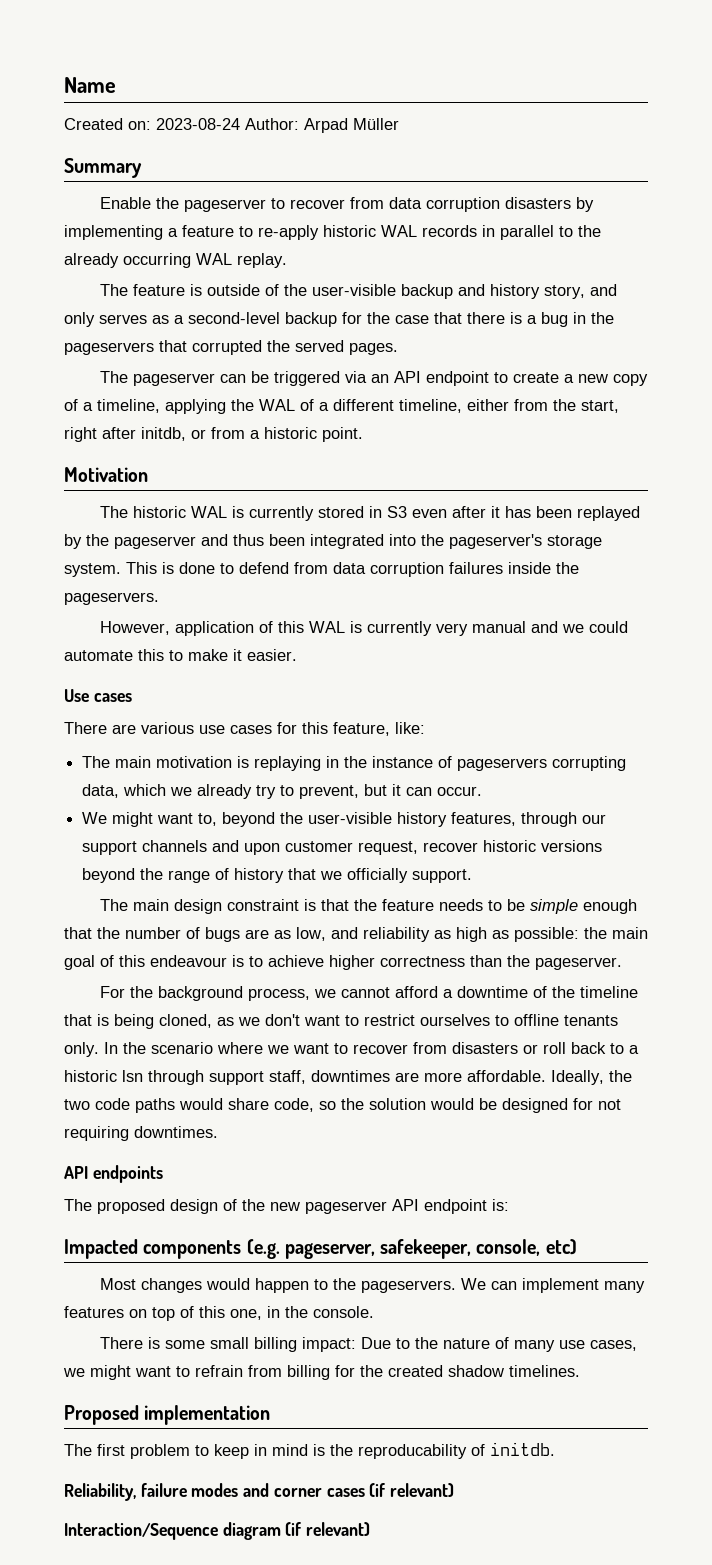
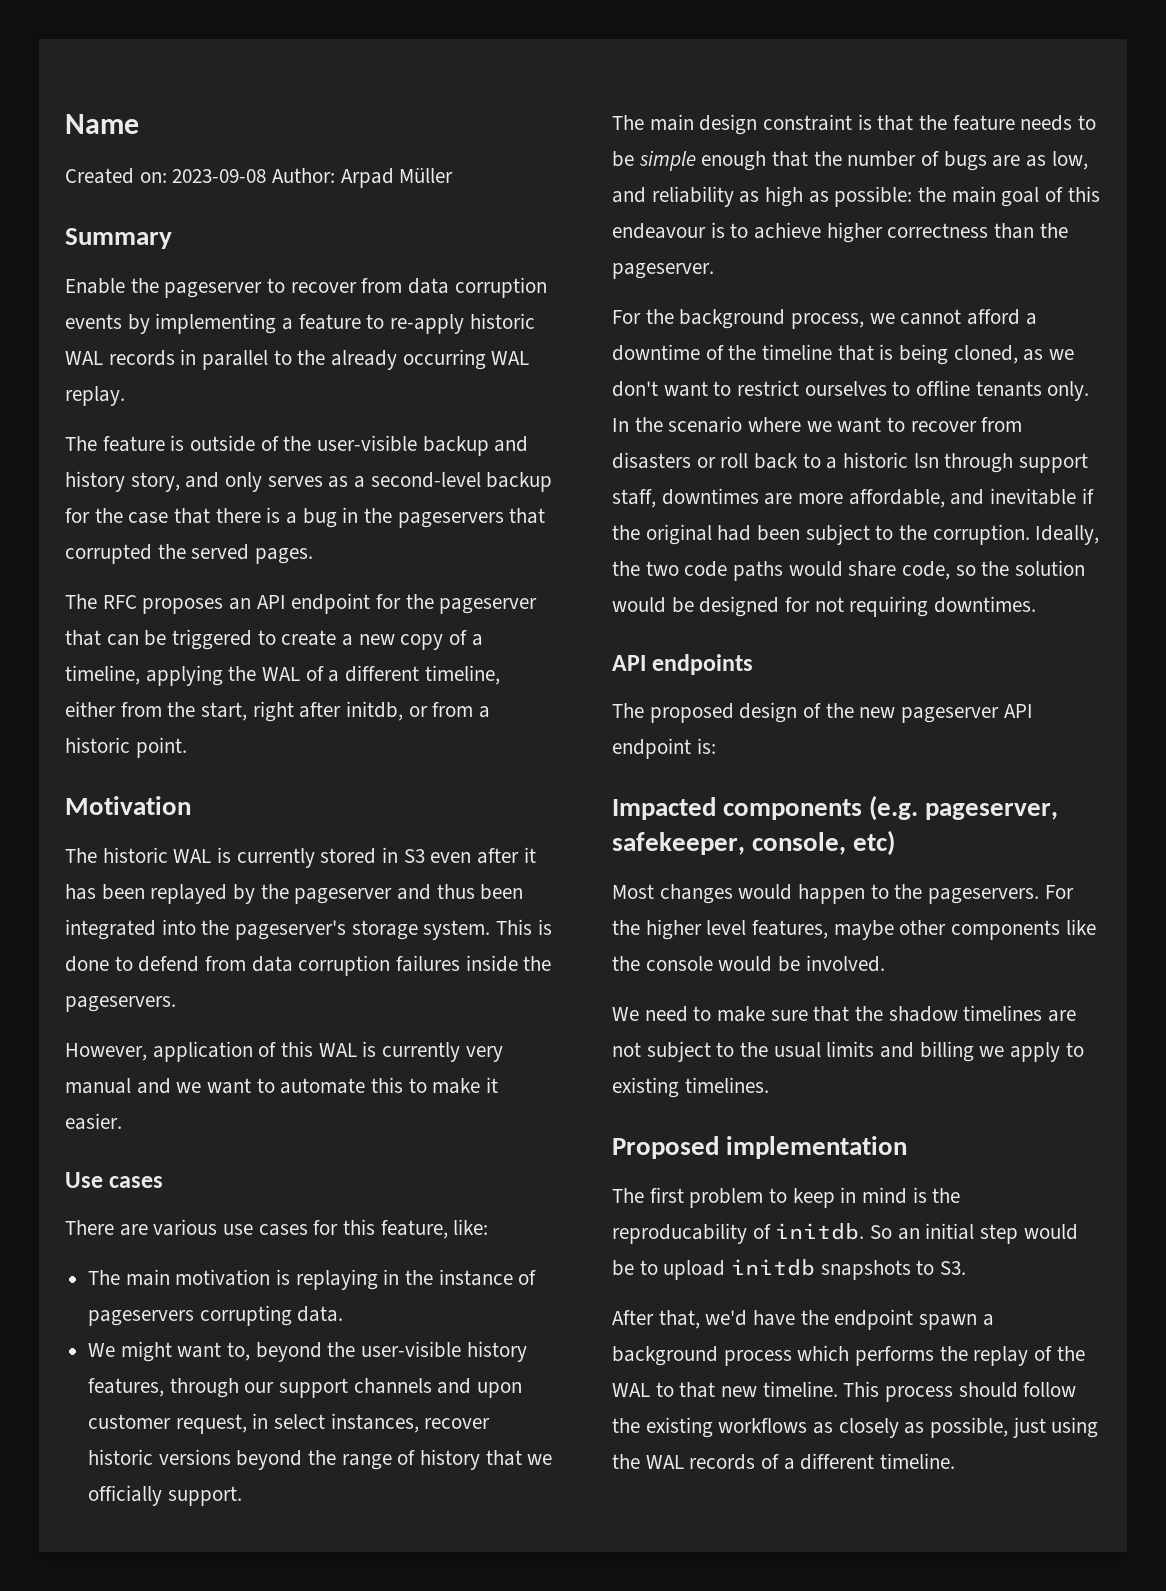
[156,118,240,130] 2023-08-24 -> [172,169,267,183] 2023-09-08
[504,197,571,209] disasters -> [65,314,122,329] events
[132,371,489,386] pageserver can be triggered via an API endpoint -> [102,593,538,614] [65,629,253,650] RFC proposes an API endpoint for the pageserver that can be triggered
[588,621,628,633] could -> [207,1078,275,1094] want to
[82,784,483,799] data, which we already try to prevent, but it can occur. -> [297,1306,344,1322] data.
(419, 848) none -> [252,1413,419,1433] in select instances,
[467,1070,546,1082] affordable. -> [848,488,1094,508] [612,524,1030,545] affordable, and inevitable if the original had been subject to the corruption.
[460,1278,645,1293] [64,1306,374,1321] [99,1337,637,1352] [63,1365,504,1380] We can implement many features on top of this one, in the console. // There is some small billing impact: Due to the nature of many use cases, we might want to refrain from billing for the created shadow -> [1044,885,1074,899] [612,919,1096,940] [612,955,885,972] [612,1005,1077,1022] [612,1041,1084,1062] [612,1077,679,1098] For the higher level features, maybe other components like the console would be involved. // We need to make sure that the shadow timelines are not subject to the usual limits and billing we apply to existing
[64,1483,455,1501] [64,1522,371,1540] // Reliability, failure modes and corner cases (if relevant) // Interaction/Sequence diagram (if relevant) -> [870,1223,1078,1244] [612,1259,967,1280] [612,1309,994,1330] [612,1345,1085,1366] [612,1381,1077,1402] [612,1417,1099,1438] [612,1453,956,1470] So an initial step would be to upload initdb snapshots to S3. // After that, we'd have the endpoint spawn a background process which performs the replay of the WAL to that new timeline. This process should follow the existing workflows as closely as possible, just using the WAL records of a different timeline.

